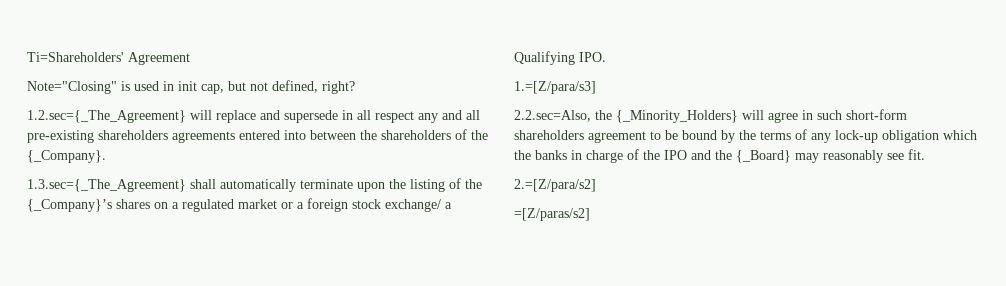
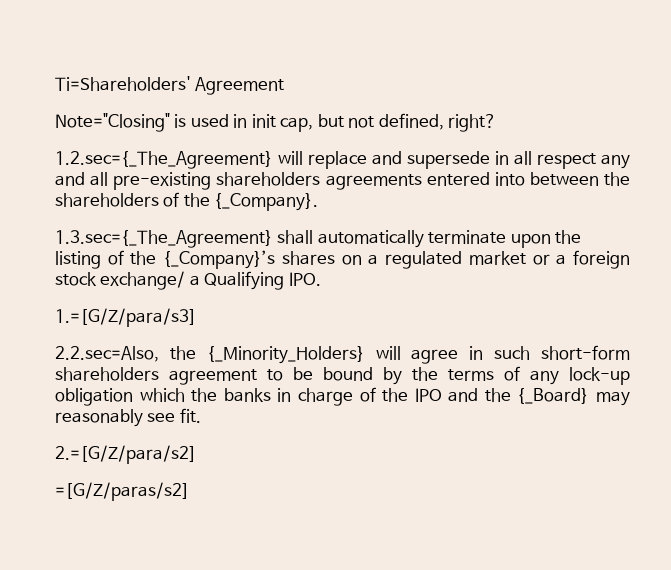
[514,81,596,94] 1.=[Z/para/s3] -> [55,308,197,327] 1.=[G/Z/para/s3]
[514,179,596,192] [514,208,590,221] 2.=[Z/para/s2] // =[Z/paras/s2] -> [55,445,197,464] [55,482,190,501] 2.=[G/Z/para/s2] // =[G/Z/paras/s2]

